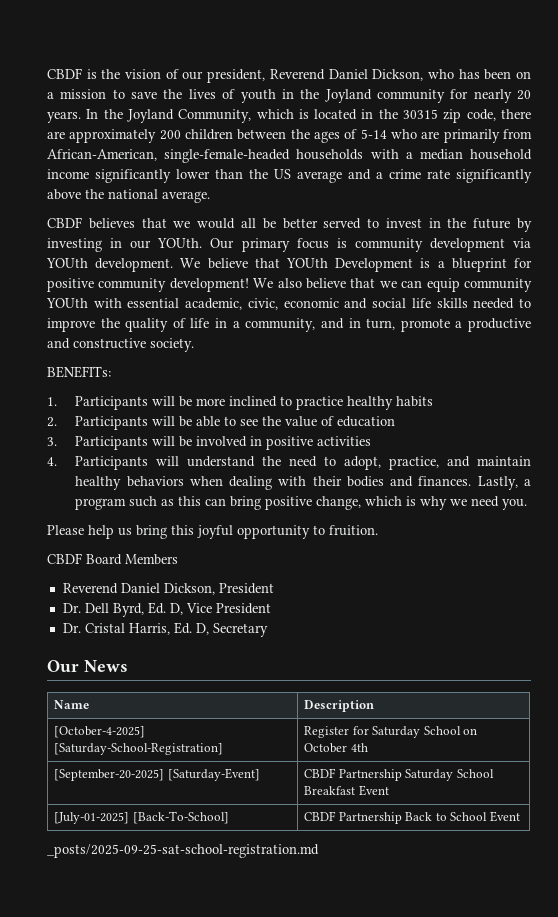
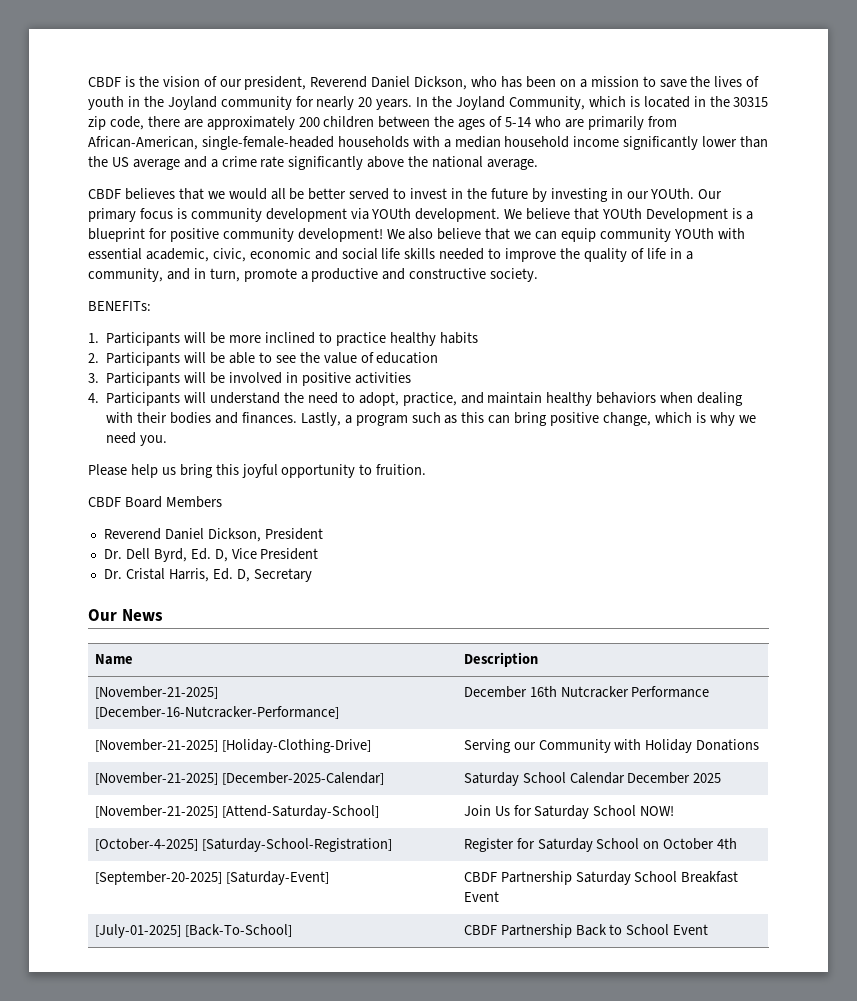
(375, 706) none -> [94,686,218,699] [94,706,339,719] [463,686,710,698] [94,739,371,753] [463,739,760,753] [94,772,384,785] [463,772,722,786] [94,805,379,819] [463,805,675,819] // [November-21-2025] [December-16-Nutcracker-Performance] | December 16th Nutcracker Performance // [November-21-2025] [Holiday-Clothing-Drive] | Serving our Community with Holiday Donations // [November-21-2025] [December-2025-Calendar] | Saturday School Calendar December 2025 // [November-21-2025] [Attend-Saturday-School] | Join Us for Saturday School NOW!
[47,844,319,858] // _posts/2025-09-25-sat-school-registration.md -> (709, 929) none

